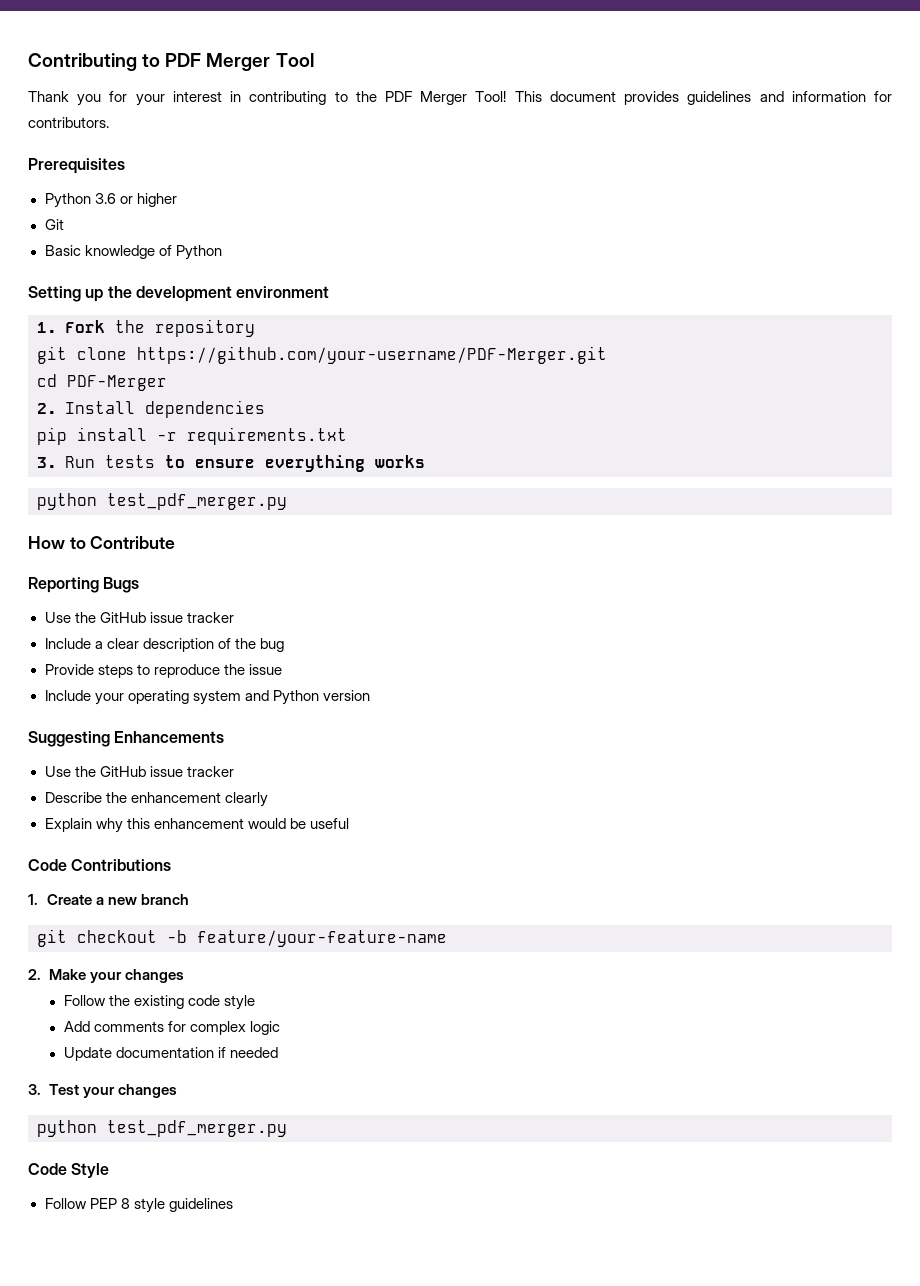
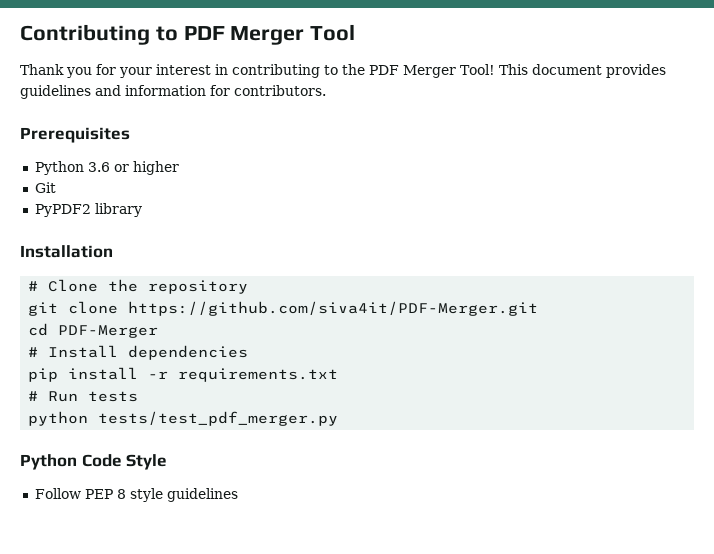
[44,245,222,260] [28,286,330,302] [37,320,105,333] Basic knowledge of Python // Setting up the development environment // 1. Fork -> [34,203,142,217] [20,245,113,258] [28,279,99,292] PyPDF2 library // Installation // # Clone
[137,346,607,364] https://github.com/your-username/PDF-Merger.git -> [128,301,539,316] https://github.com/siva4it/PDF-Merger.git
[37,403,57,414] 2. -> [28,347,39,357] #
[37,457,57,468] 3. -> [28,391,39,401] #
[164,455,425,472] [37,493,287,510] [28,536,176,549] [28,577,140,593] [44,612,234,623] [44,638,284,652] [44,664,282,678] [44,690,370,705] [28,731,225,747] [44,766,234,777] [44,792,268,807] [44,818,349,833] [28,859,172,871] [28,894,190,905] [37,929,447,947] [28,969,184,983] [63,995,255,1010] [63,1021,280,1035] [63,1047,278,1061] [28,1084,177,1098] [37,1120,287,1137] to ensure everything works // python test_pdf_merger.py // How to Contribute // Reporting Bugs // Use the GitHub issue tracker // Include a clear description of the bug // Provide steps to reproduce the issue // Include your operating system and Python version // Suggesting Enhancements // Use the GitHub issue tracker // Describe the enhancement clearly // Explain why this enhancement would be useful // Code Contributions // 1. Create a new branch // git checkout -b feature/your-feature-name // 2. Make your changes // Follow the existing code style // Add comments for complex logic // Update documentation if needed // 3. Test your changes // python test_pdf_merger.py // -> [28,411,339,426] [20,454,77,470] // python tests/test_pdf_merger.py // Python

